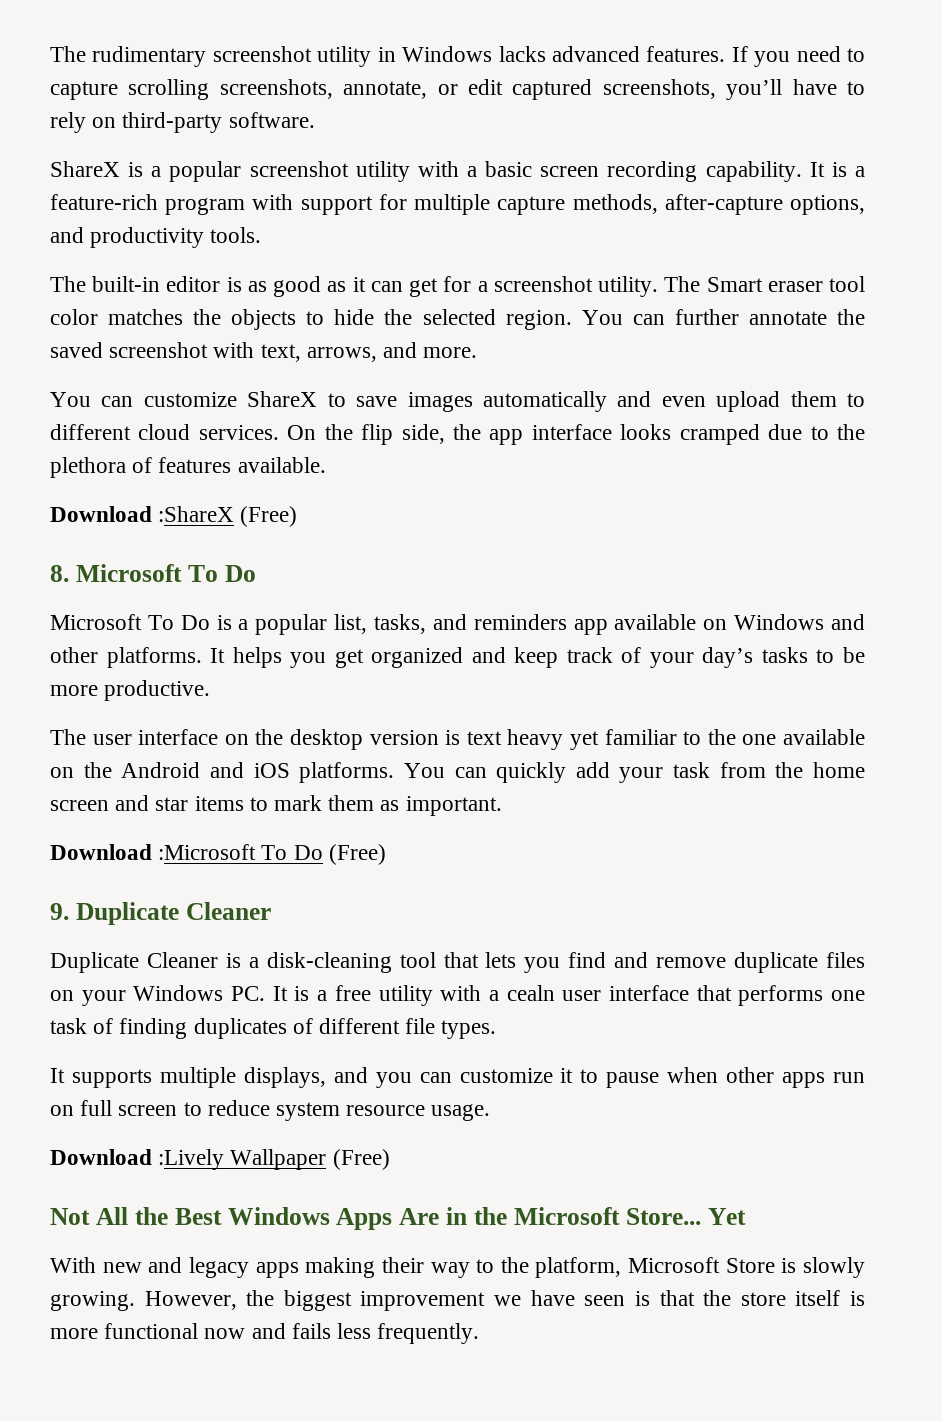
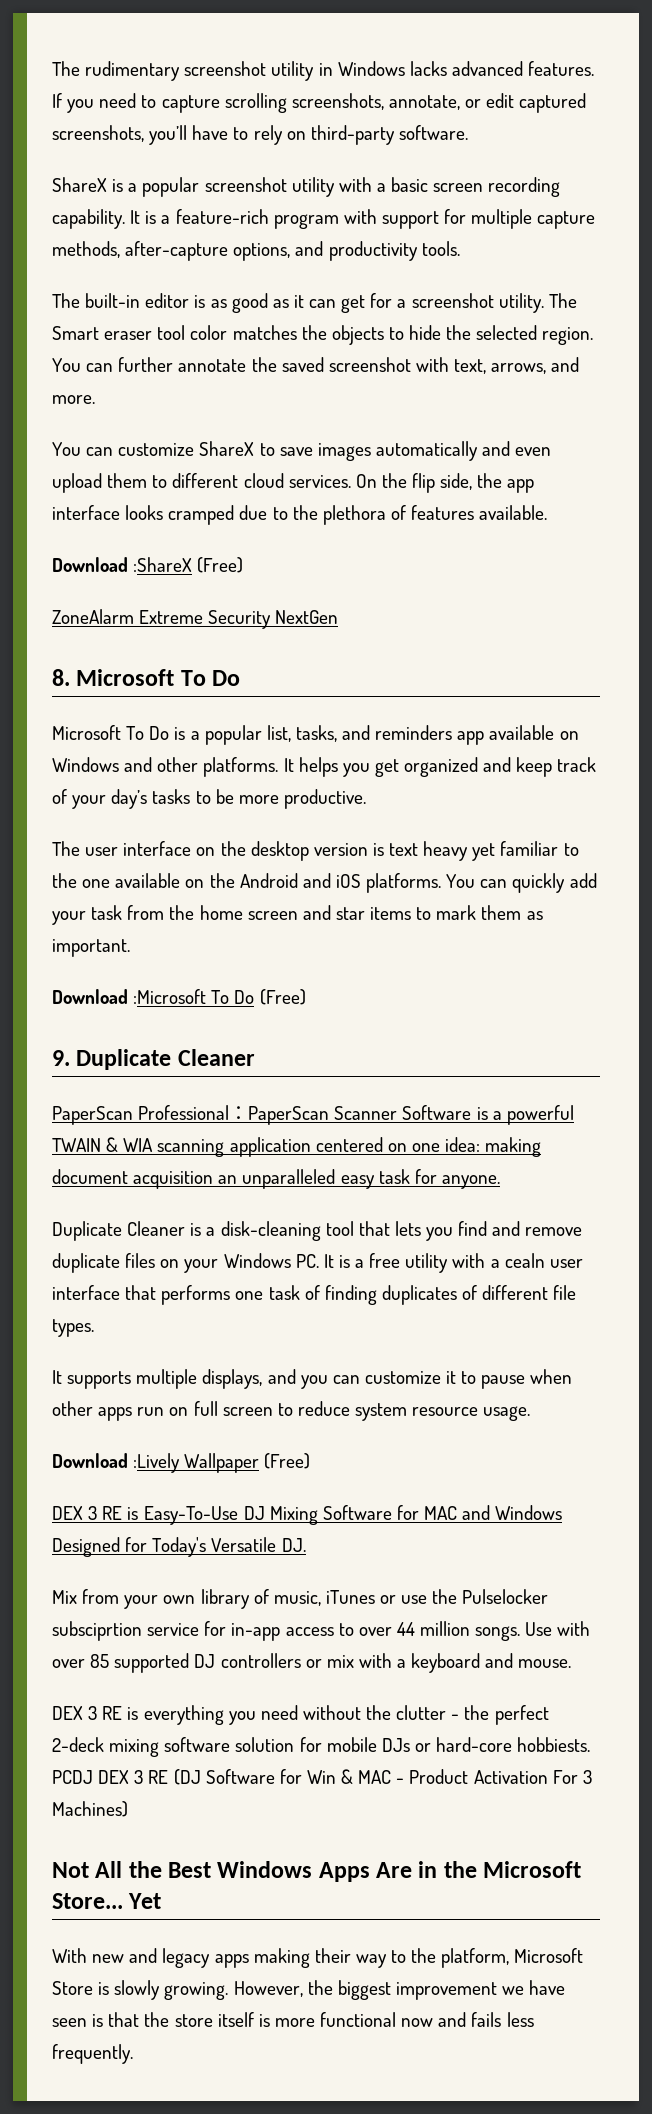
(298, 516) none -> [52,609,339,629] // ZoneAlarm Extreme Security NextGen
(271, 911) none -> [52,1105,574,1125] [52,1137,542,1157] [52,1169,500,1189] // PaperScan Professional：PaperScan Scanner Software is a powerful TWAIN & WIA scanning application centered on one idea: making document acquisition an unparalleled easy task for anyone.
(390, 1159) none -> [52,1505,563,1525] [52,1537,306,1557] [52,1589,549,1609] [52,1621,591,1641] [52,1653,572,1673] [52,1705,549,1725] [52,1737,591,1757] [52,1769,592,1785] [52,1801,128,1817] // DEX 3 RE is Easy-To-Use DJ Mixing Software for MAC and Windows Designed for Today's Versatile DJ. // Mix from your own library of music, iTunes or use the Pulselocker subsciprtion service for in-app access to over 44 million songs. Use with over 85 supported DJ controllers or mix with a keyboard and mouse. // DEX 3 RE is everything you need without the clutter - the perfect 2-deck mixing software solution for mobile DJs or hard-core hobbiests. PCDJ DEX 3 RE (DJ Software for Win & MAC - Product Activation For 3 Machines)

